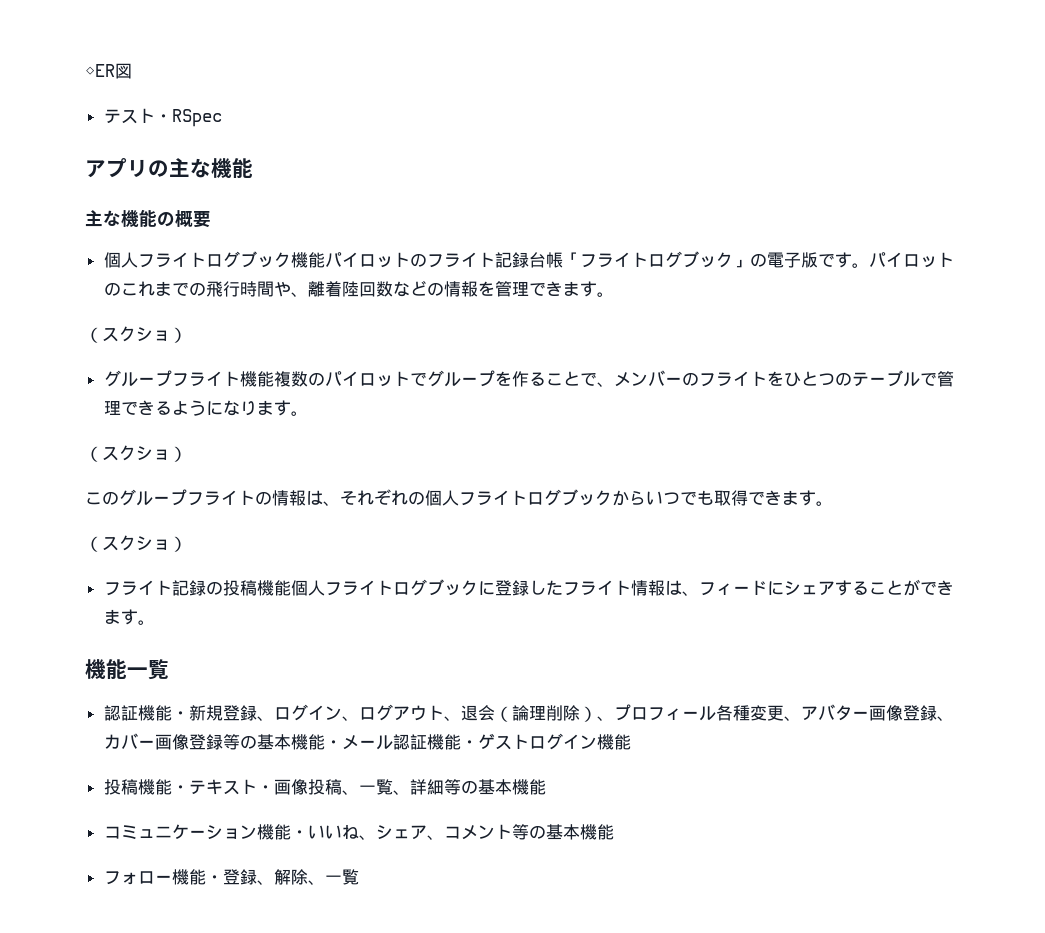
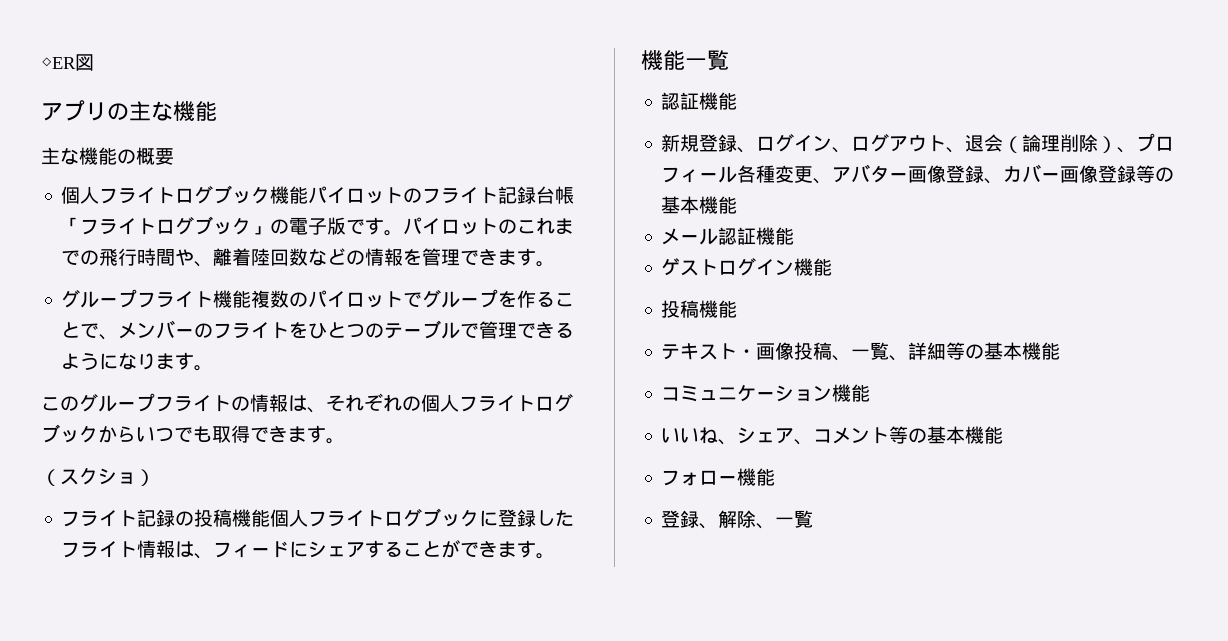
[103,108,222,127] // テスト・RSpec -> (94, 62) none
[85,326,187,343] // （スクショ） -> (556, 264) none
[85,445,187,462] // （スクショ） -> (214, 368) none
[171,711,189,719] ・ -> (738, 101) //
[324,740,342,748] ・ -> (738, 205) //
[460,740,478,748] ・ -> (795, 236) //
[171,785,189,793] ・ -> (738, 309) //
[290,830,308,838] ・ -> (871, 393) //
[205,875,223,883] ・ -> (776, 477) //

